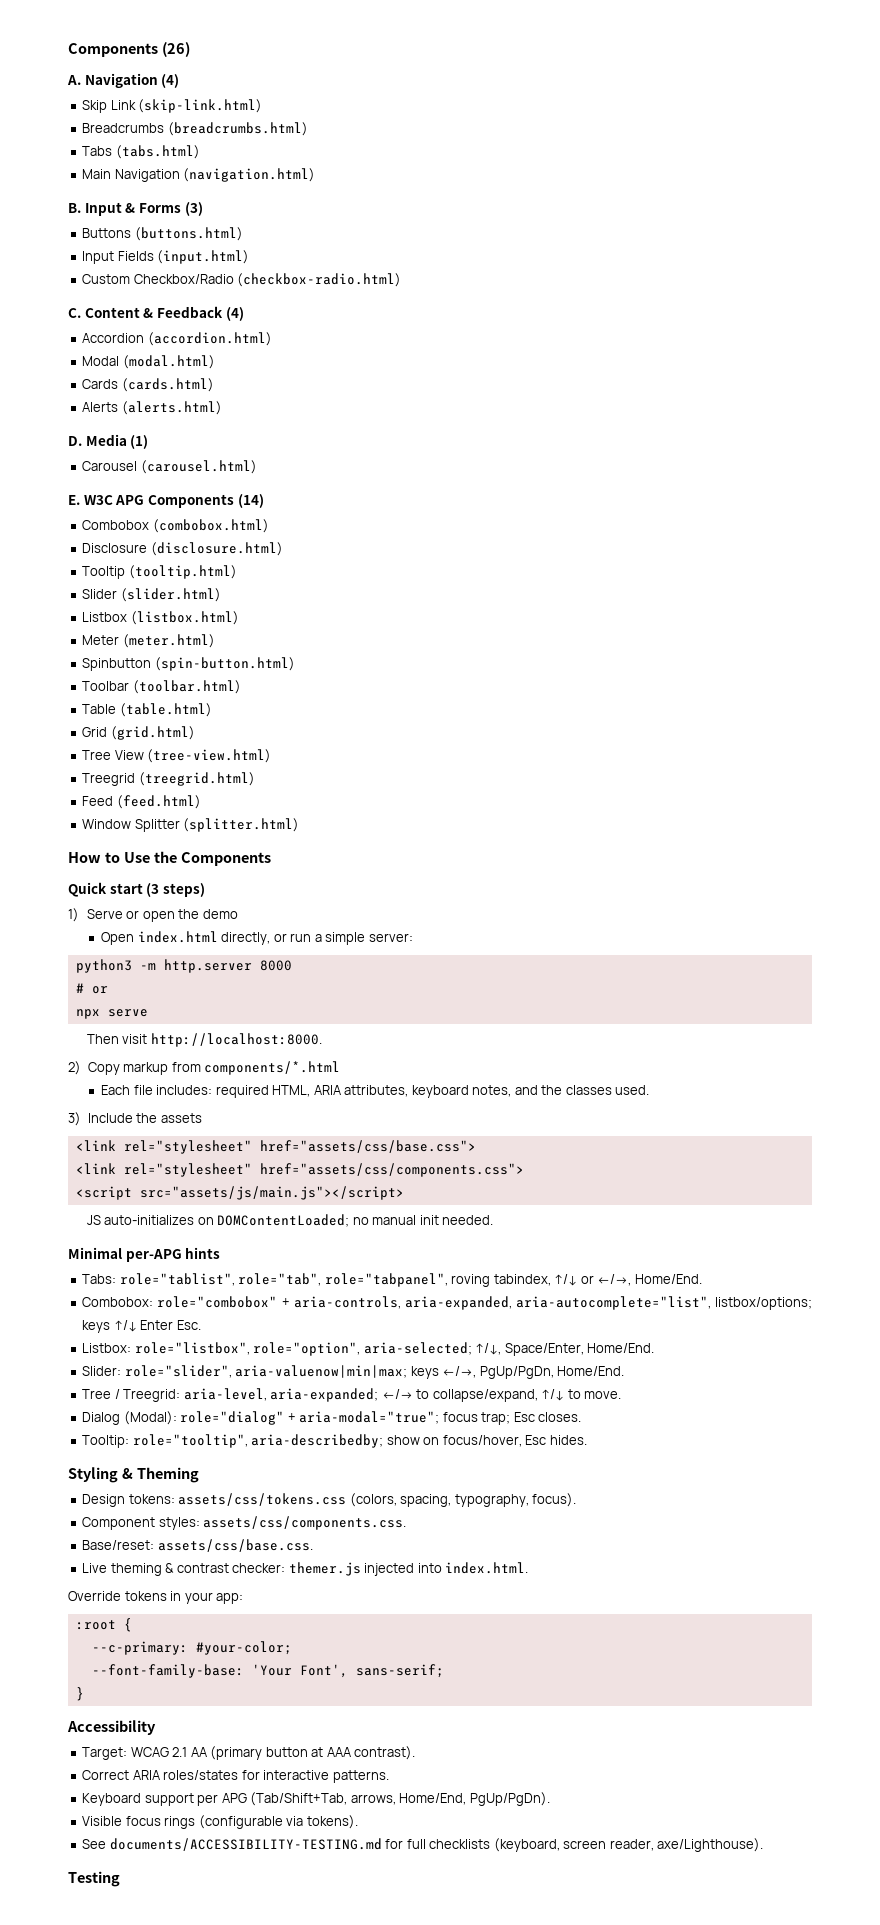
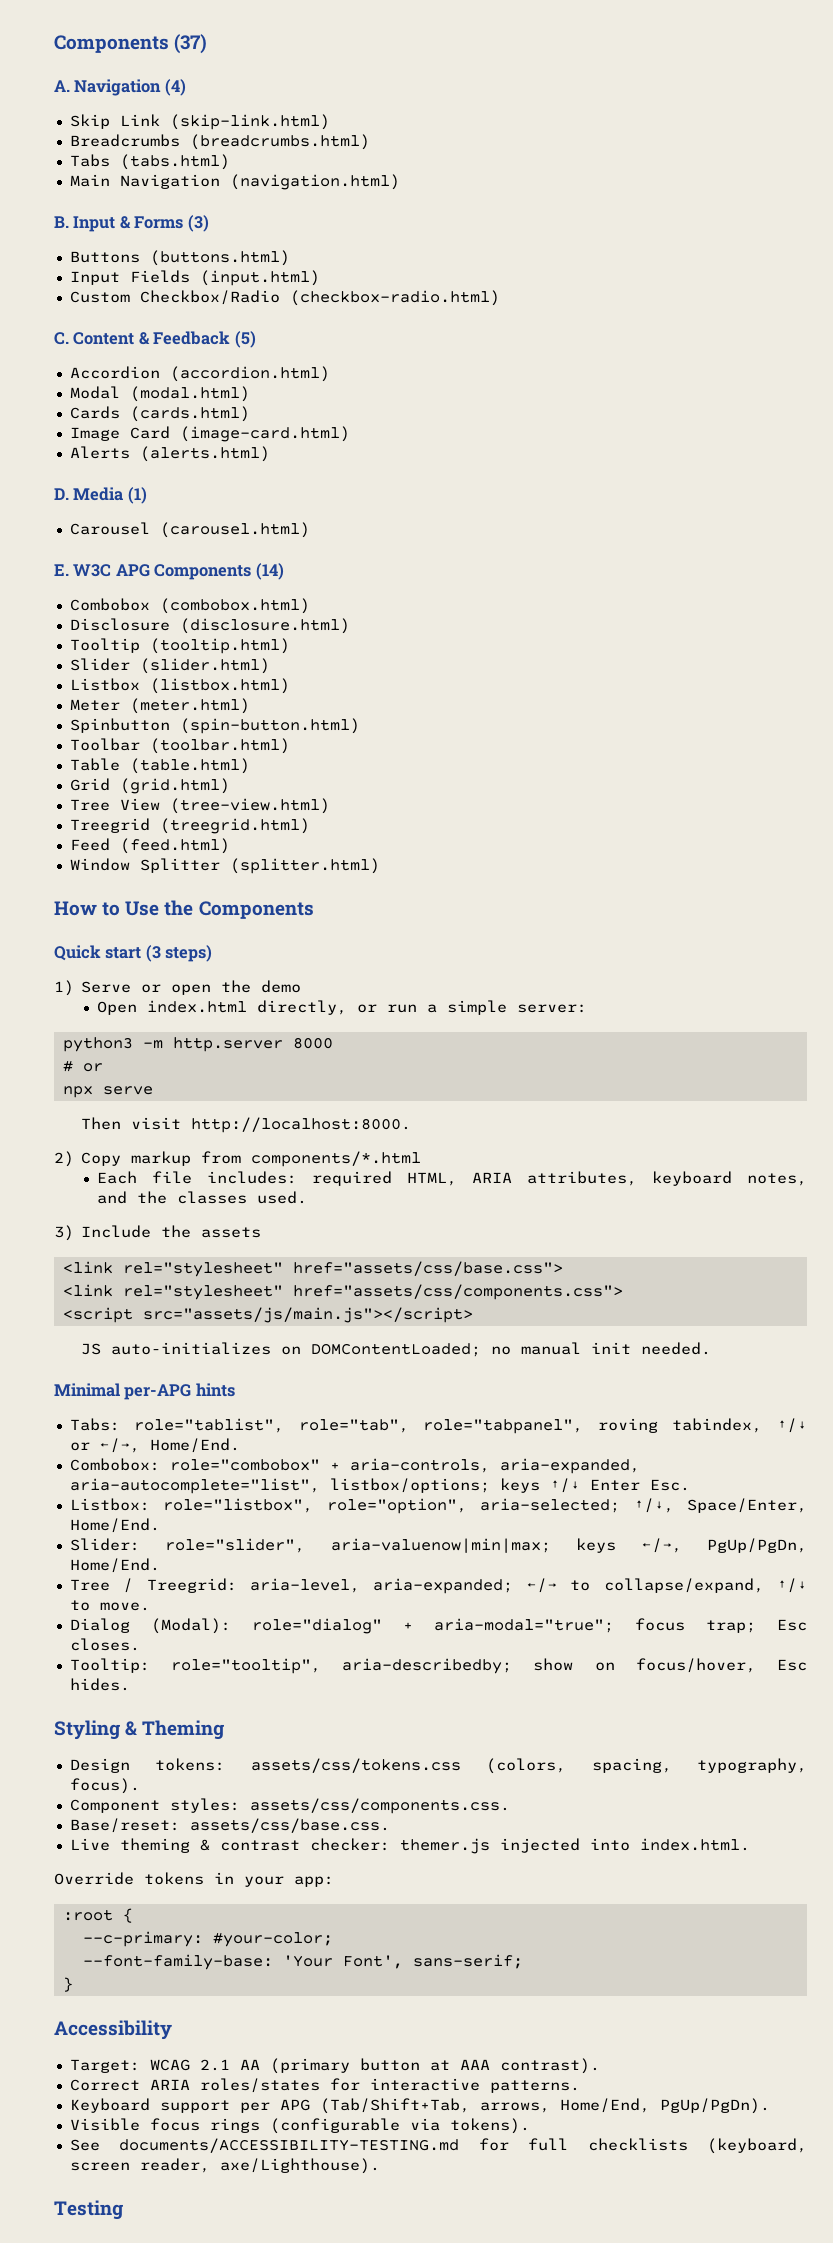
[68,42,190,57] Components (26) -> [54,34,208,54] Components (37)
[225,307,244,321] (4) -> [234,331,256,348] (5)
(214, 385) none -> [69,426,350,442] // Image Card (image-card.html)

